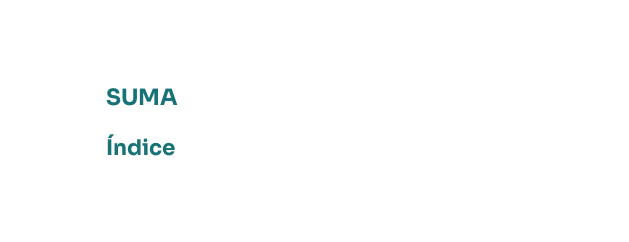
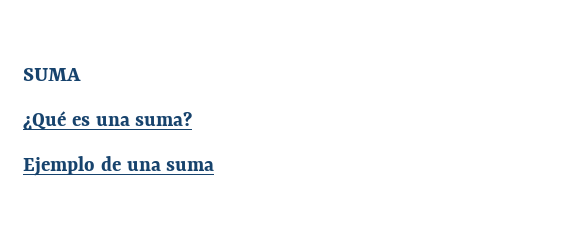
[106,134,175,156] Índice -> [23,111,193,130] [23,156,215,176] ¿Qué es una suma? // Ejemplo de una suma

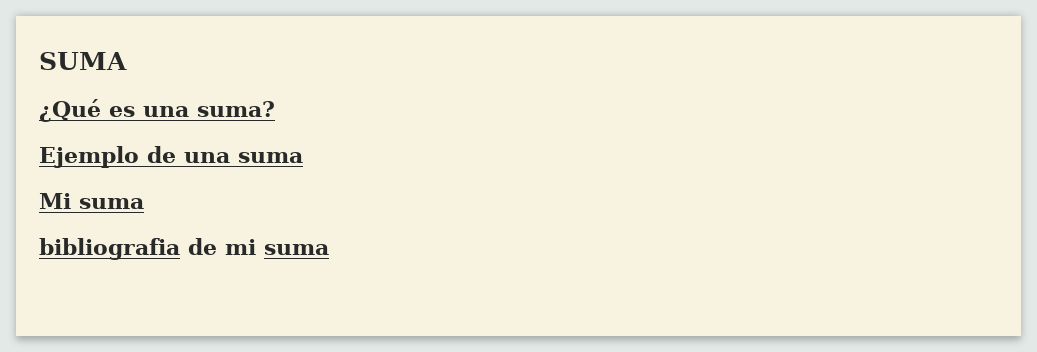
(215, 166) none -> [39,193,144,209] [39,238,329,260] // Mi suma // bibliografia de mi suma

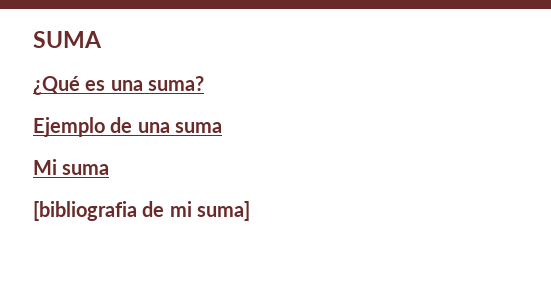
[39,238,180,260] bibliografia -> [33,201,137,221] [bibliografia
[264,244,329,255] suma -> [197,201,251,221] suma]

